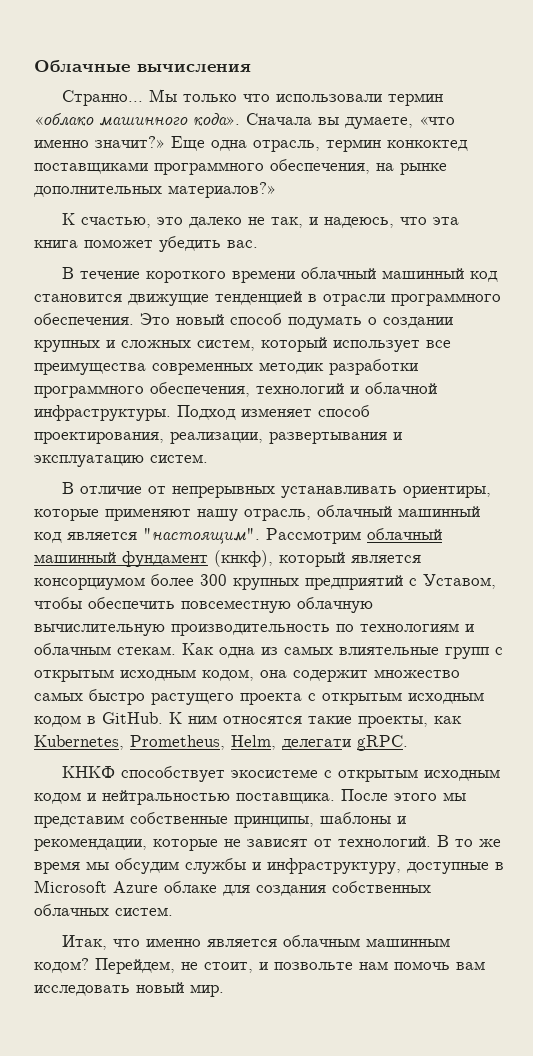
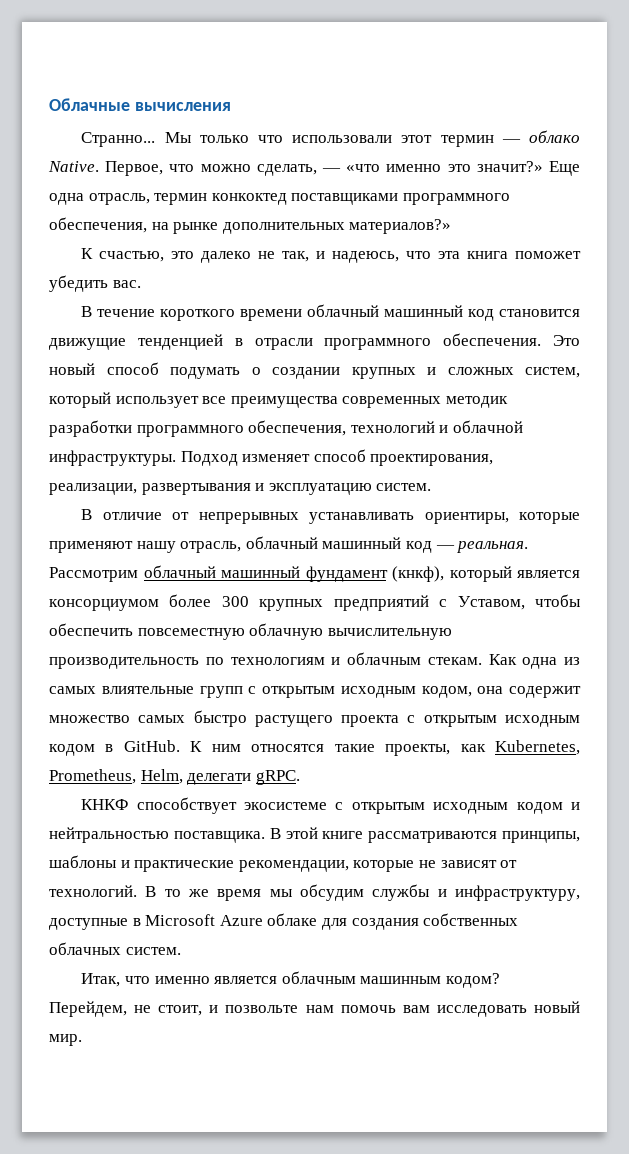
[388,93,444,106] [34,113,413,129] термин «облако машинного кода». Сначала вы думаете, -> [401,130,580,147] [48,161,341,176] этот термин — облако Native. Первое, что можно сделать, —
(89, 143) none -> [447,164,471,172] это
[67,528,260,544] является "настоящим". -> [435,541,529,553] — реальная.
[341,789,466,801] [34,812,228,828] После этого мы представим собственные -> [269,827,498,843] В этой книге рассматриваются
(406, 820) none -> [134,860,235,872] практические

